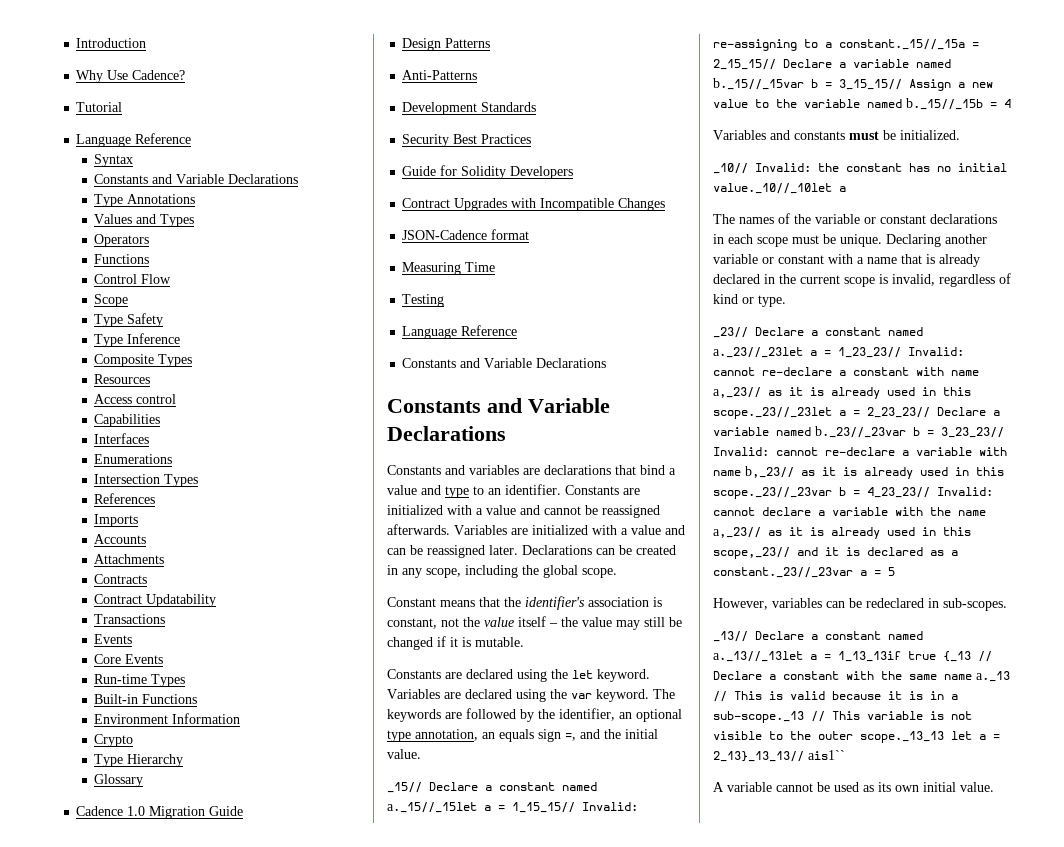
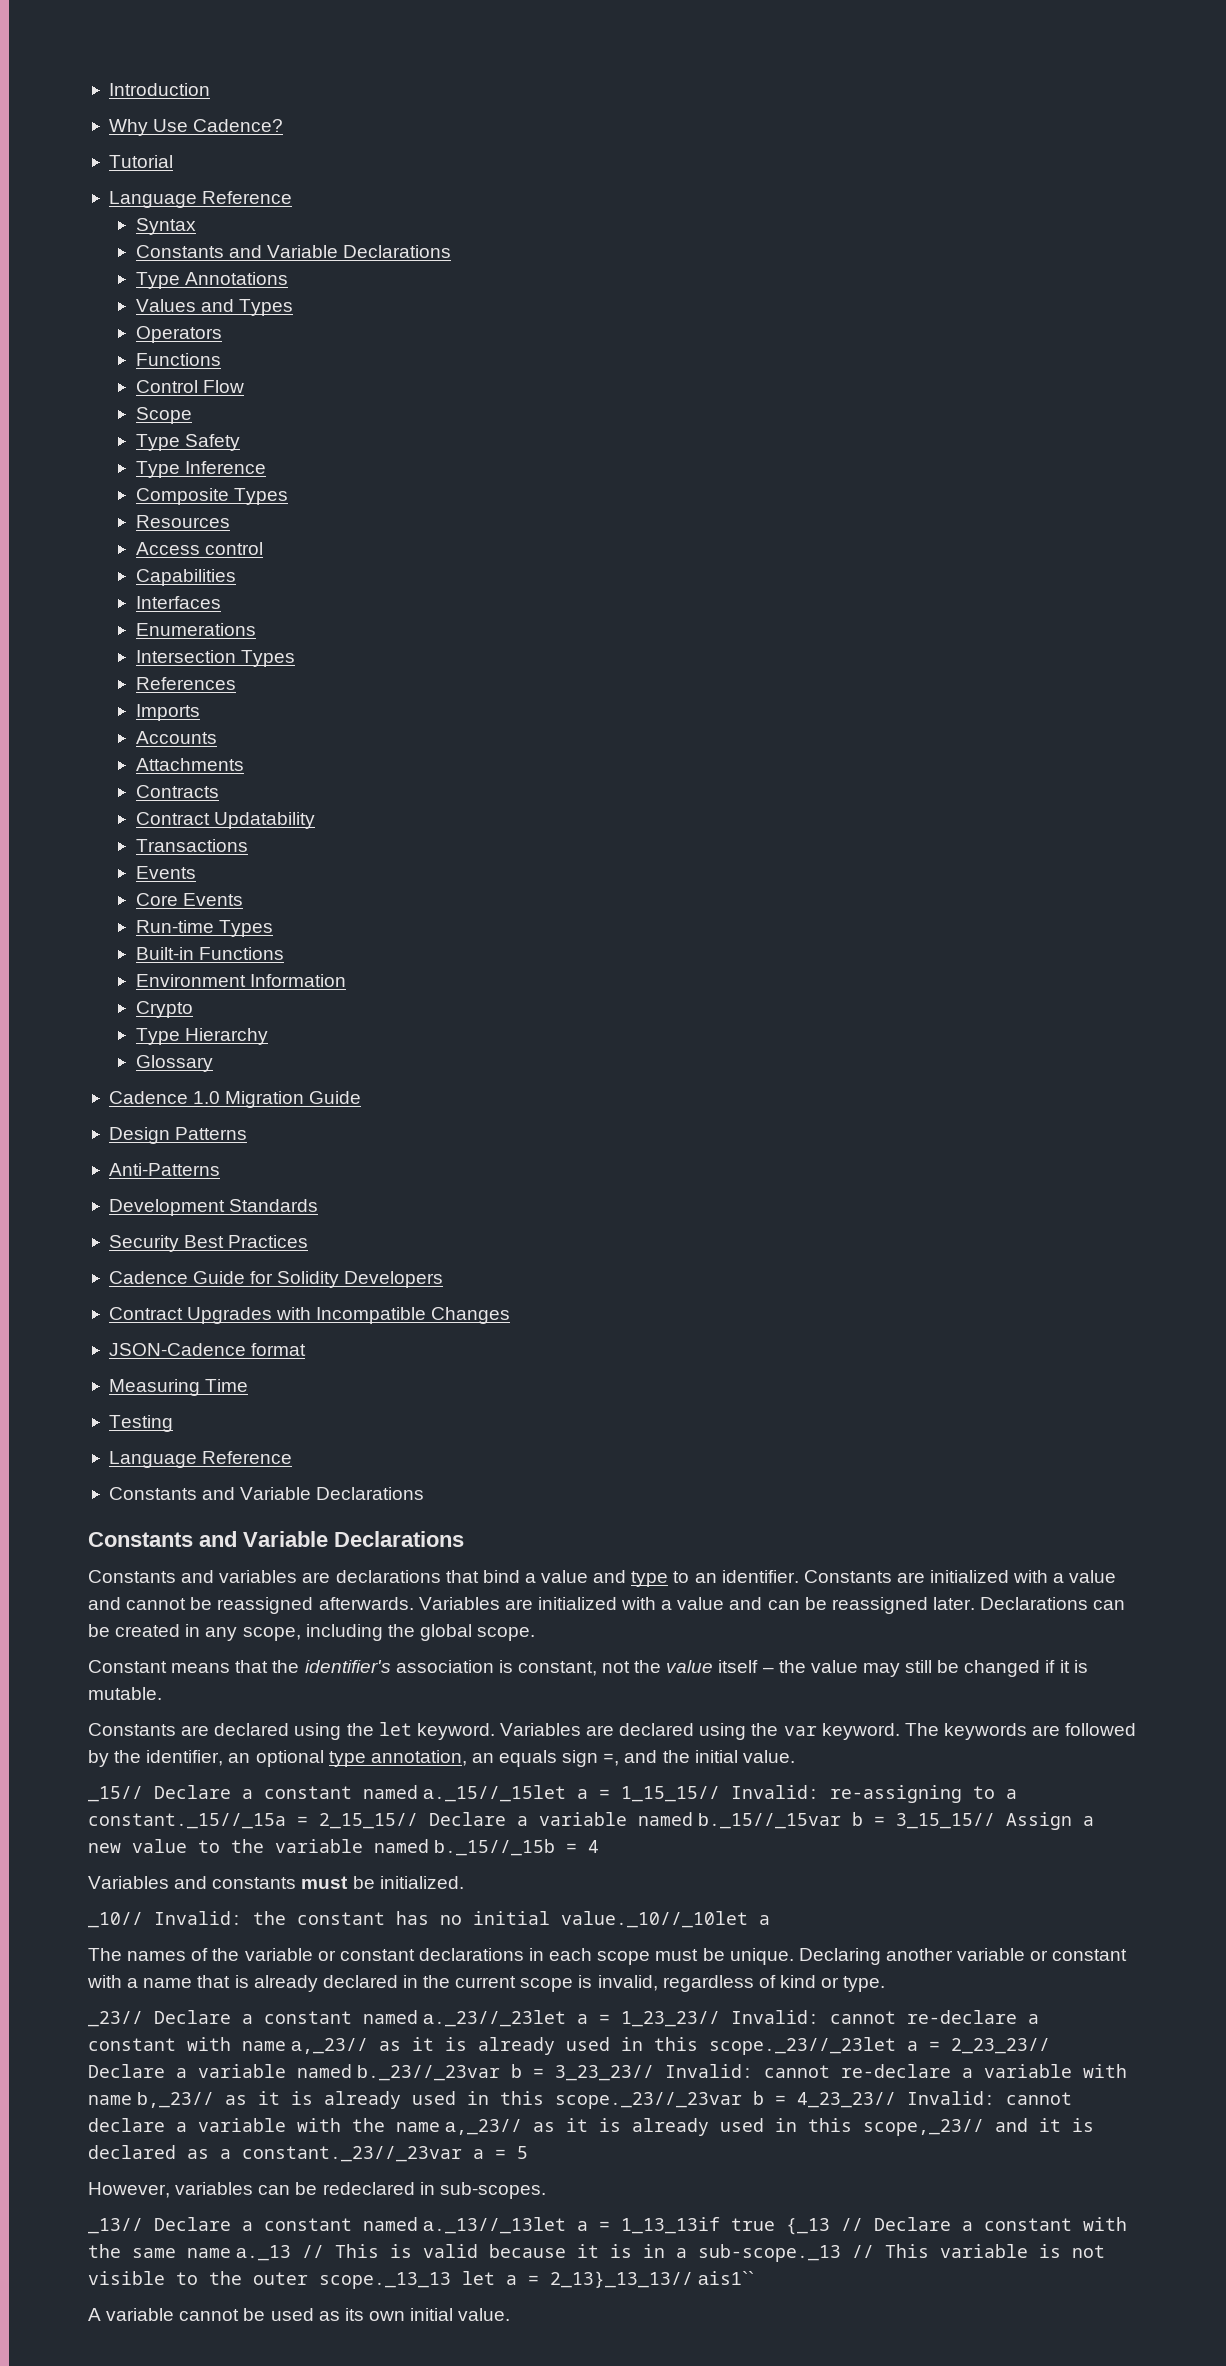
(532, 139) none -> [108,1271,188,1284] Cadence

